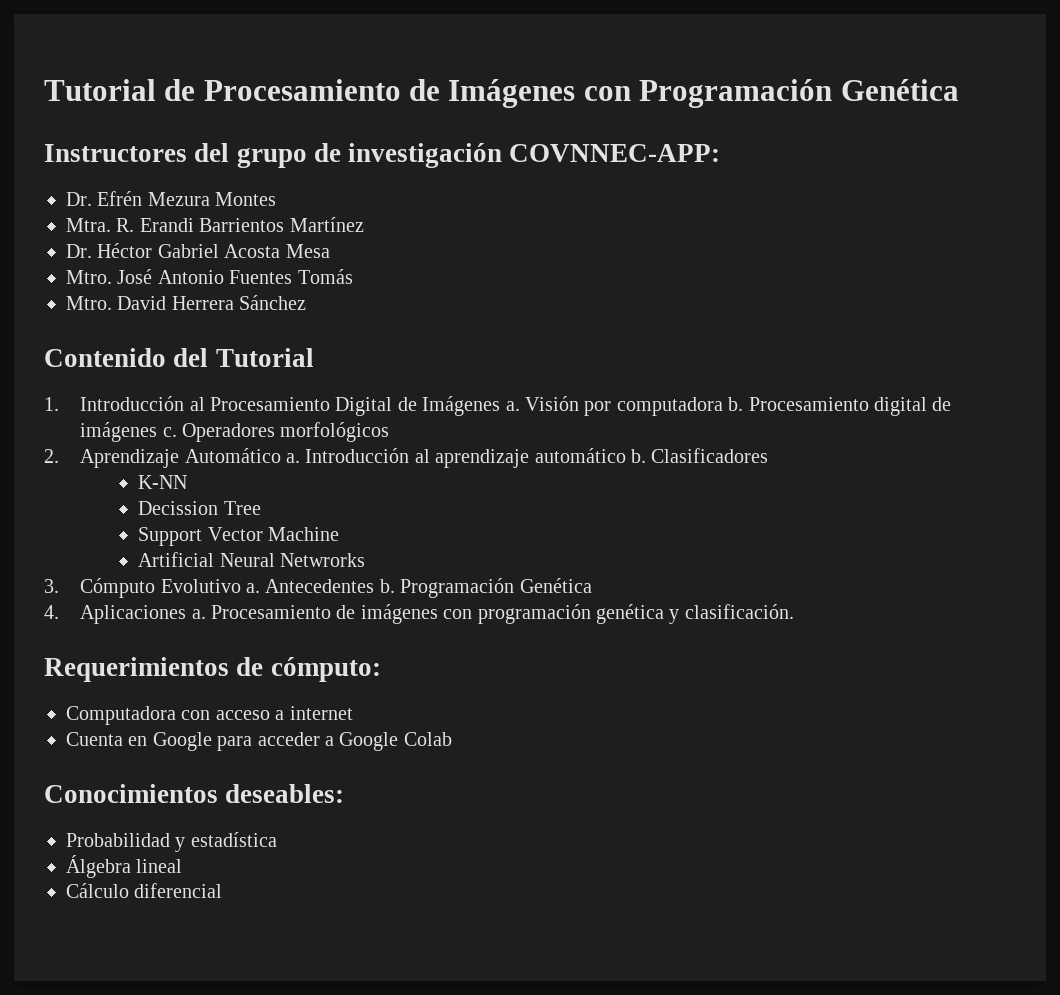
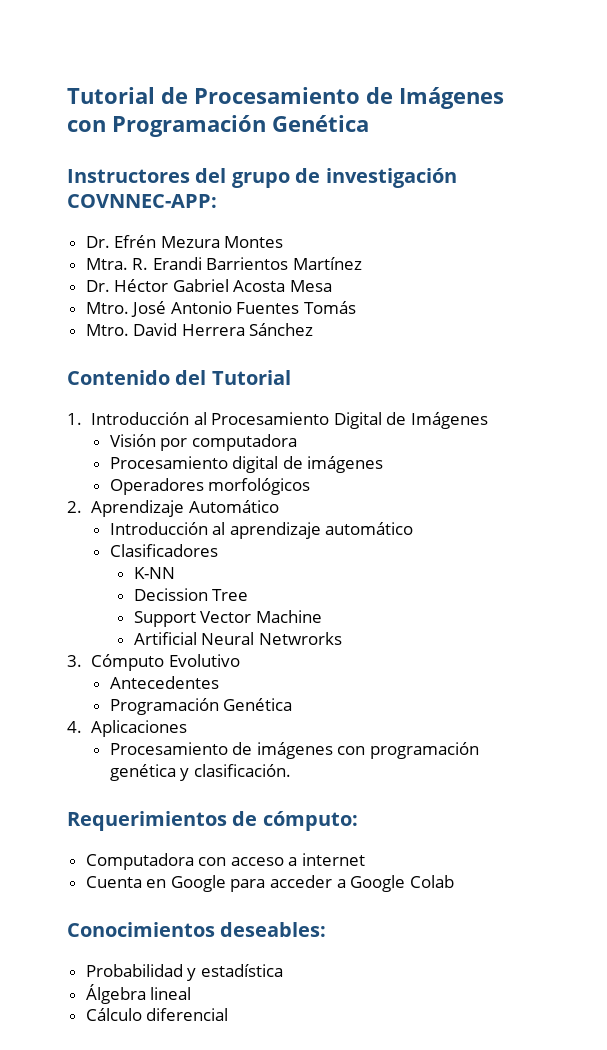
[505,401,520,411] a. -> (488, 420) //
[728,397,744,411] b. -> (297, 442) //
[162,427,177,437] c. -> (384, 464) //
[285,453,300,463] a. -> (279, 506) //
[630,449,646,463] b. -> (414, 528) //
[245,583,260,593] a. -> (240, 660) //
[379,579,395,593] b. -> (219, 682) //
[191,609,206,619] a. -> (187, 728) //

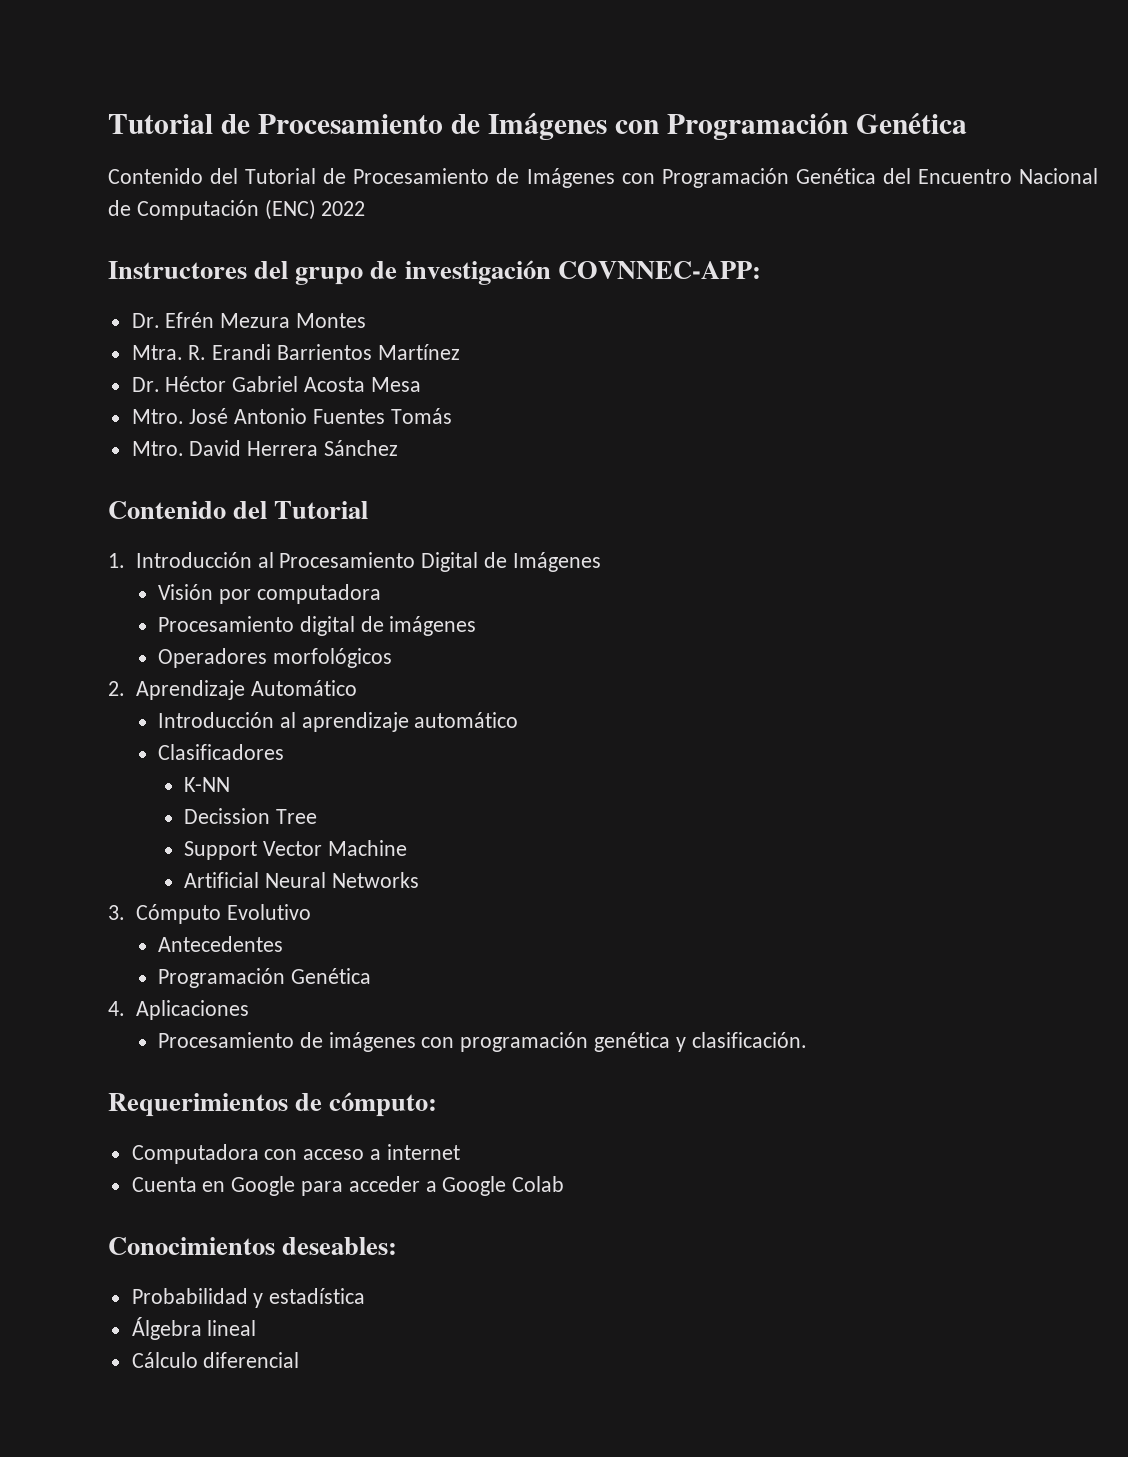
[67,87,504,109] [67,115,369,137] Tutorial de Procesamiento de Imágenes con Programación Genética -> [108,112,967,140] [108,168,1098,188] [108,199,366,220] Tutorial de Procesamiento de Imágenes con Programación Genética // Contenido del Tutorial de Procesamiento de Imágenes con Programación Genética del Encuentro Nacional de Computación (ENC) 2022
[258,632,342,645] Netwrorks -> [331,872,419,888] Networks

